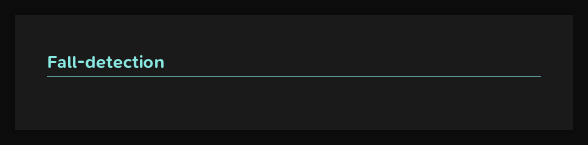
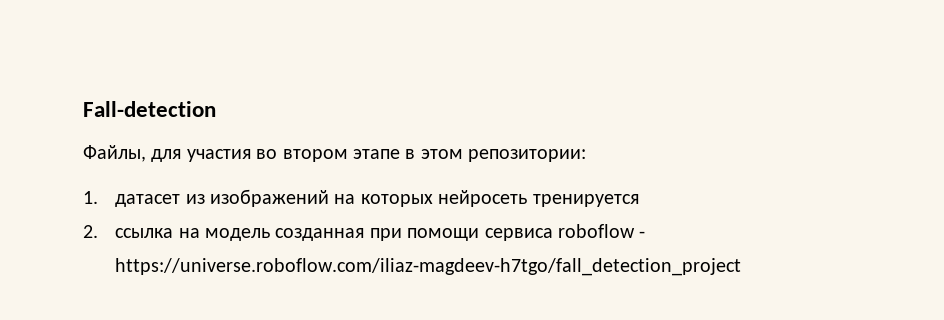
(165, 62) none -> [83,145,587,162] [83,189,639,207] [83,224,646,241] [115,258,742,276] // Файлы, для участия во втором этапе в этом репозитории: // 1. датасет из изображений на которых нейросеть тренируется // 2. ссылка на модель созданная при помощи сервиса roboflow - https://universe.roboflow.com/iliaz-magdeev-h7tgo/fall_detection_project

